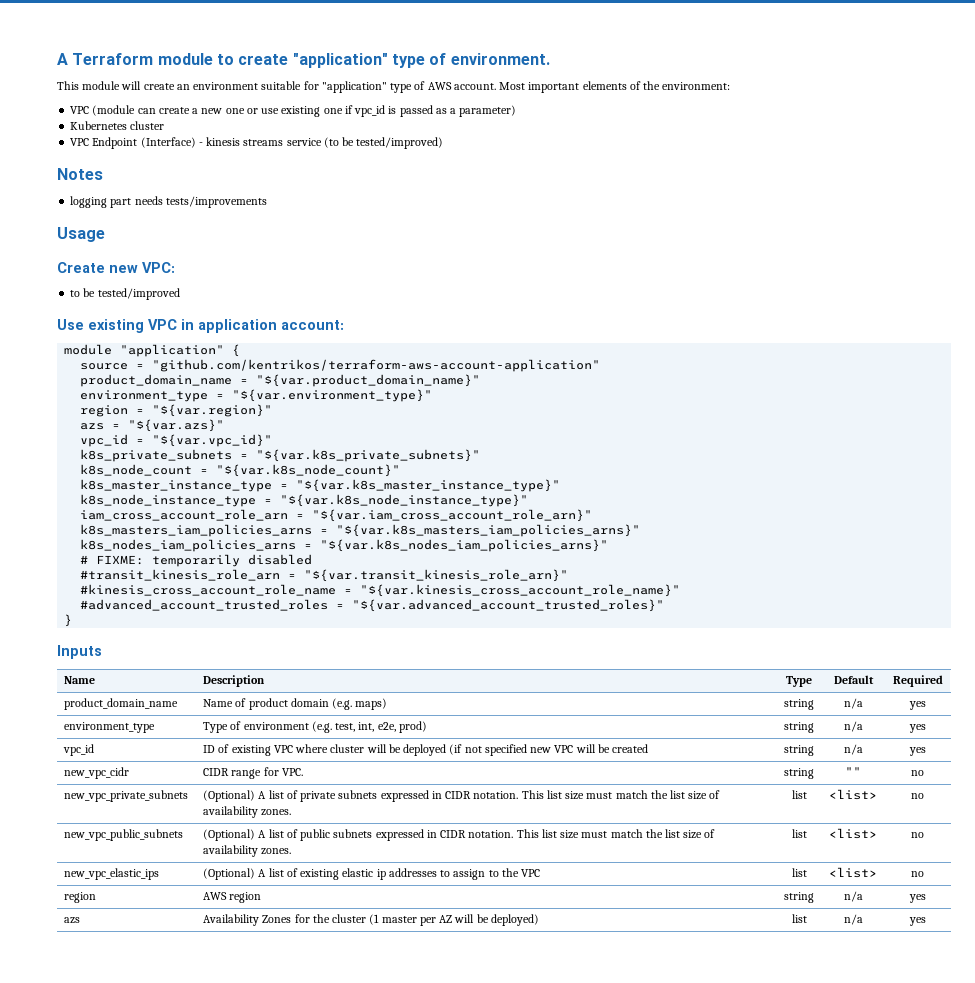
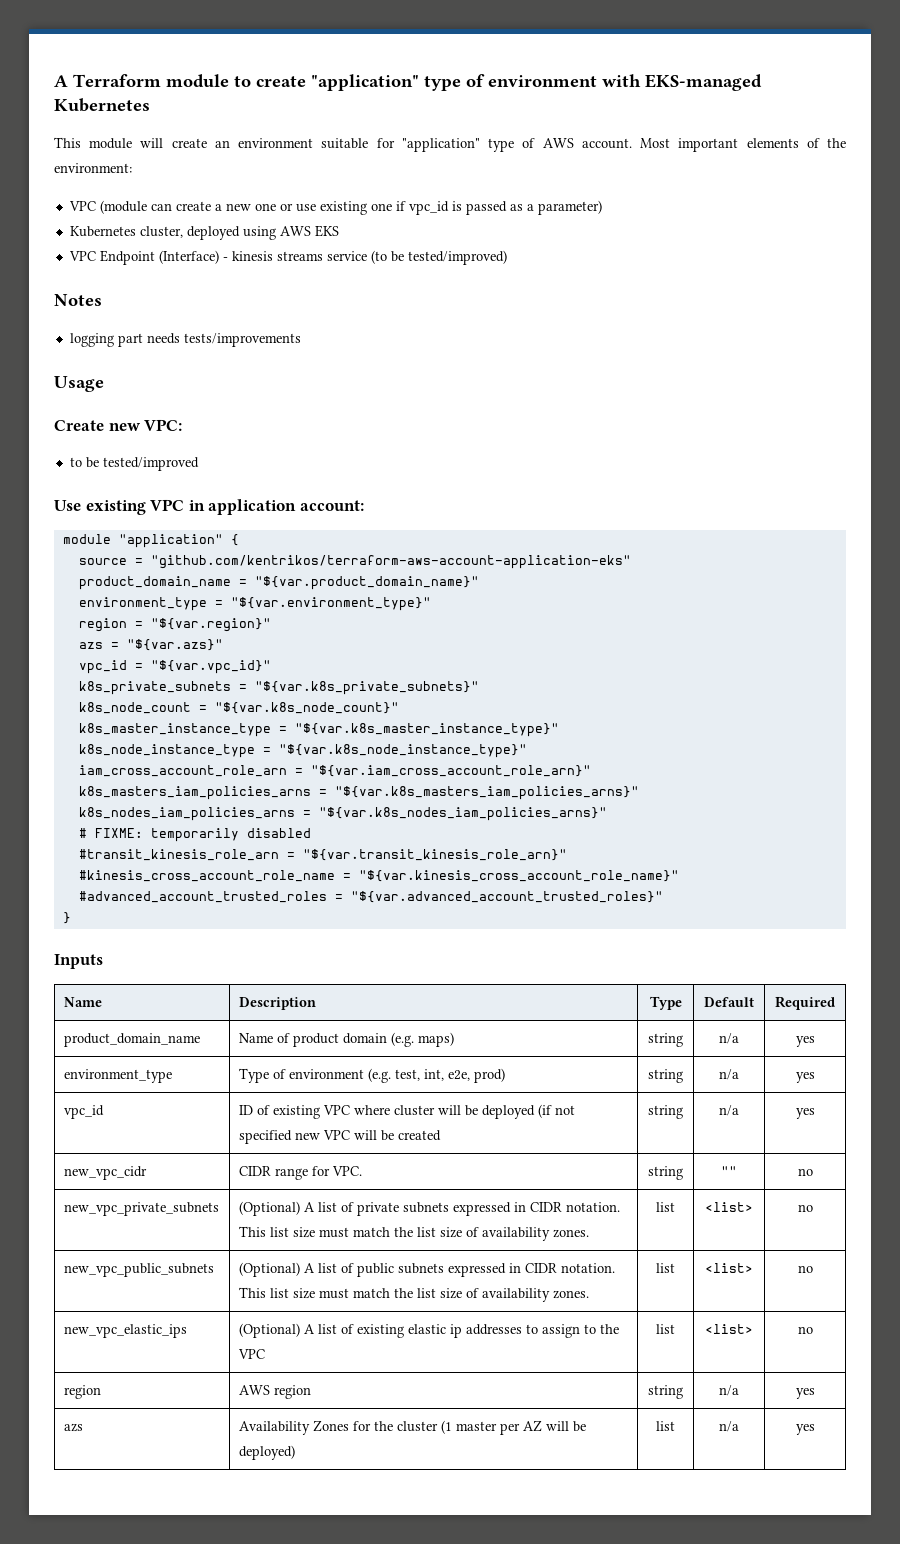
[450,53,550,65] environment. -> [488,74,762,91] [54,98,150,112] environment with EKS-managed Kubernetes
[130,121,165,130] cluster -> [139,225,339,240] cluster, deployed using AWS EKS
[152,359,601,372] "github.com/kentrikos/terraform-aws-account-application" -> [150,555,631,569] "github.com/kentrikos/terraform-aws-account-application-eks"

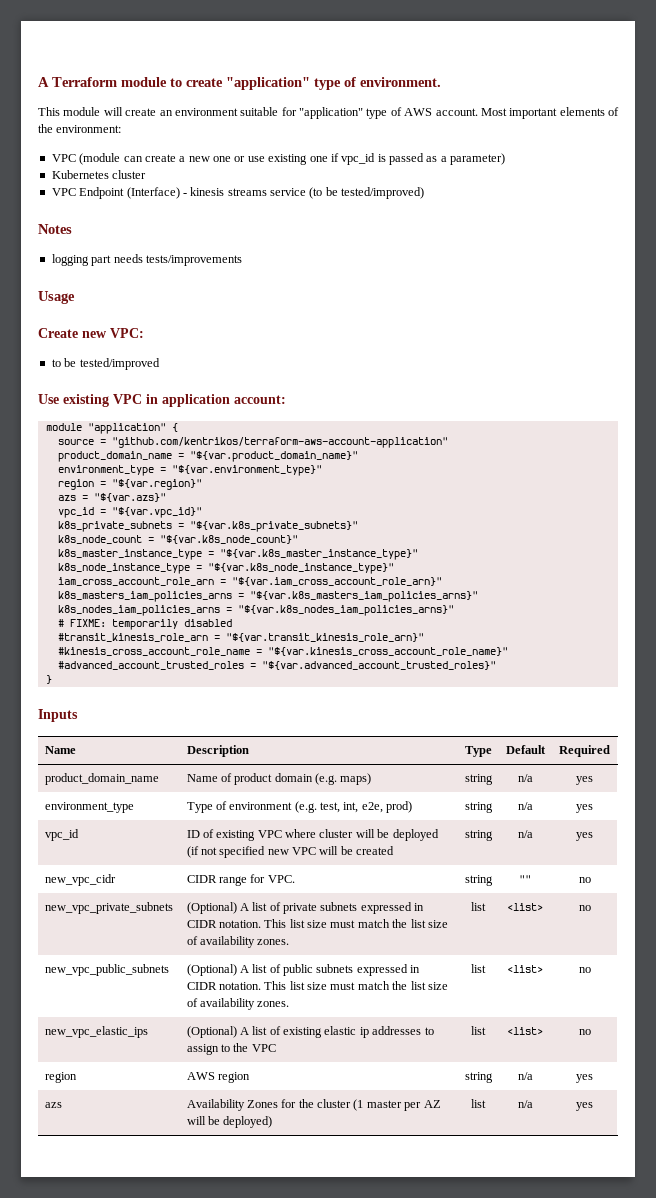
[488,74,762,91] [54,98,150,112] environment with EKS-managed Kubernetes -> [360,77,441,87] environment.
[139,225,339,240] cluster, deployed using AWS EKS -> [112,170,147,179] cluster
[150,555,631,569] "github.com/kentrikos/terraform-aws-account-application-eks" -> [111,437,448,448] "github.com/kentrikos/terraform-aws-account-application"

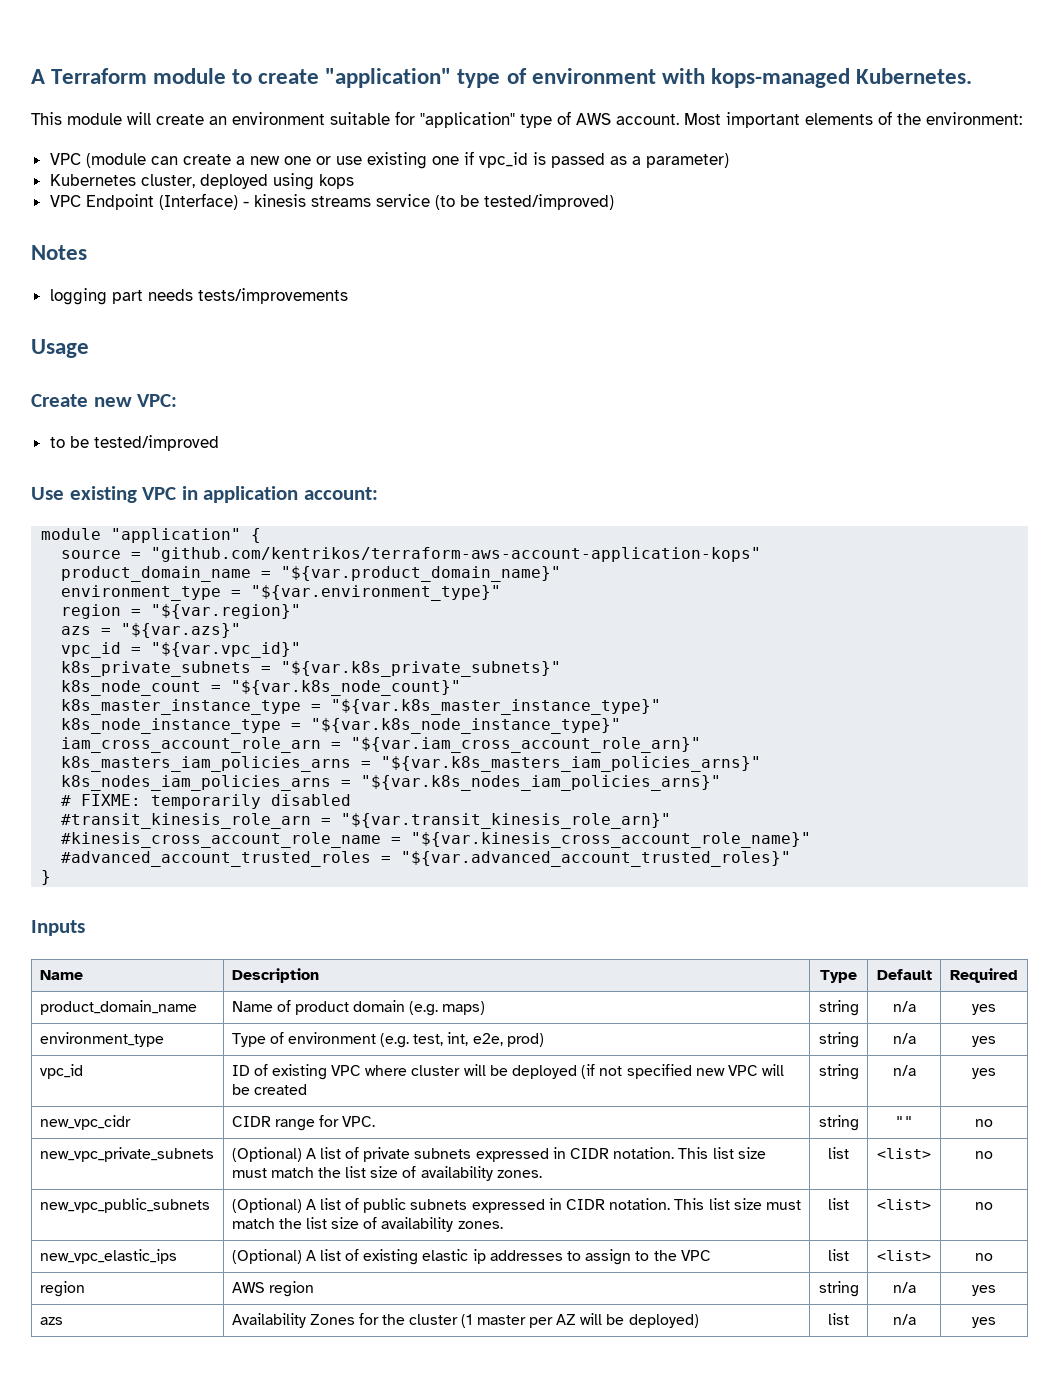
[360,77,441,87] environment. -> [531,68,972,88] environment with kops-managed Kubernetes.
[112,170,147,179] cluster -> [140,173,354,190] cluster, deployed using kops
[111,437,448,448] "github.com/kentrikos/terraform-aws-account-application" -> [151,547,762,562] "github.com/kentrikos/terraform-aws-account-application-kops"

